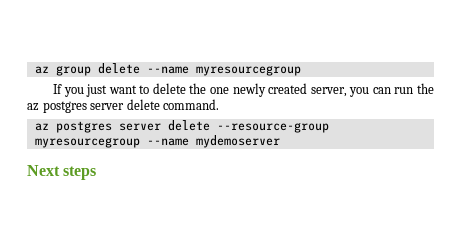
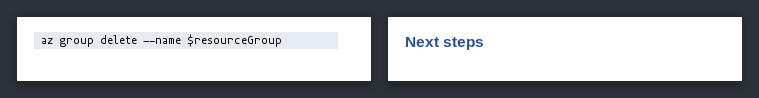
[195,65,301,76] [53,83,434,97] [27,99,220,113] [34,120,329,133] [34,135,280,148] myresourcegroup // If you just want to delete the one newly created server, you can run the az postgres server delete command. // az postgres server delete --resource-group myresourcegroup --name mydemoserver -> [186,34,282,47] $resourceGroup

